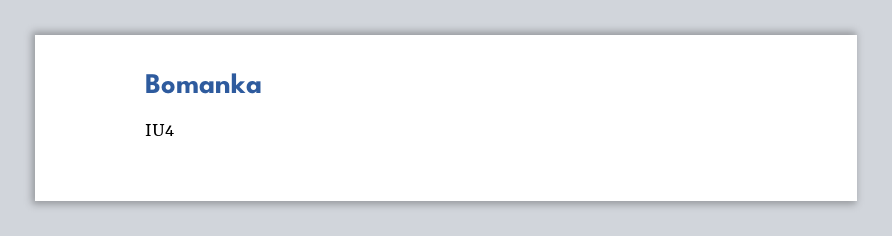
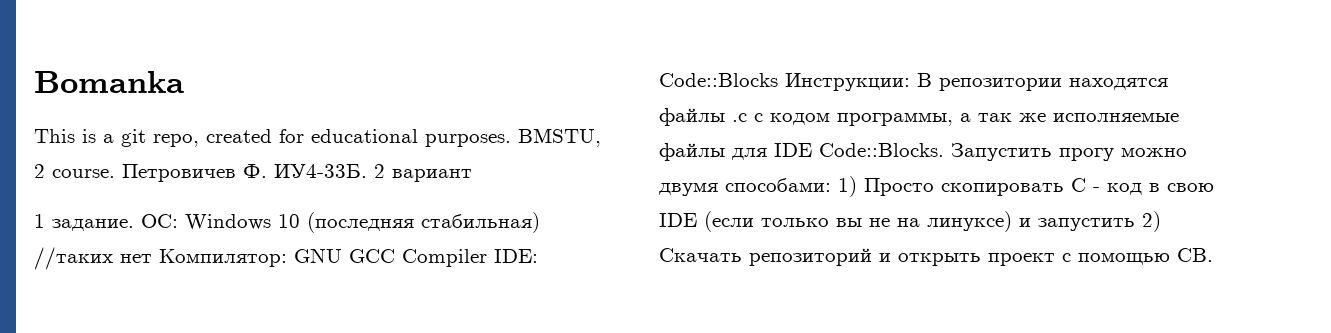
[145,124,174,136] IU4 -> [34,128,601,147] [34,164,472,182] [34,212,540,233] [34,247,538,270] [659,73,1168,91] [659,108,1179,126] [659,143,1187,161] [659,176,1214,197] [659,211,1161,232] [659,248,1213,266] This is a git repo, created for educational purposes. BMSTU, 2 course. Петровичев Ф. ИУ4-33Б. 2 вариант // 1 задание. ОС: Windows 10 (последняя стабильная) //таких нет Компилятор: GNU GCC Compiler IDE: Code::Blocks Инструкции: В репозитории находятся файлы .с с кодом программы, а так же исполняемые файлы для IDE Code::Blocks. Запустить прогу можно двумя способами: 1) Просто скопировать С - код в свою IDE (если только вы не на линуксе) и запустить 2) Скачать репозиторий и открыть проект с помощью CB.

